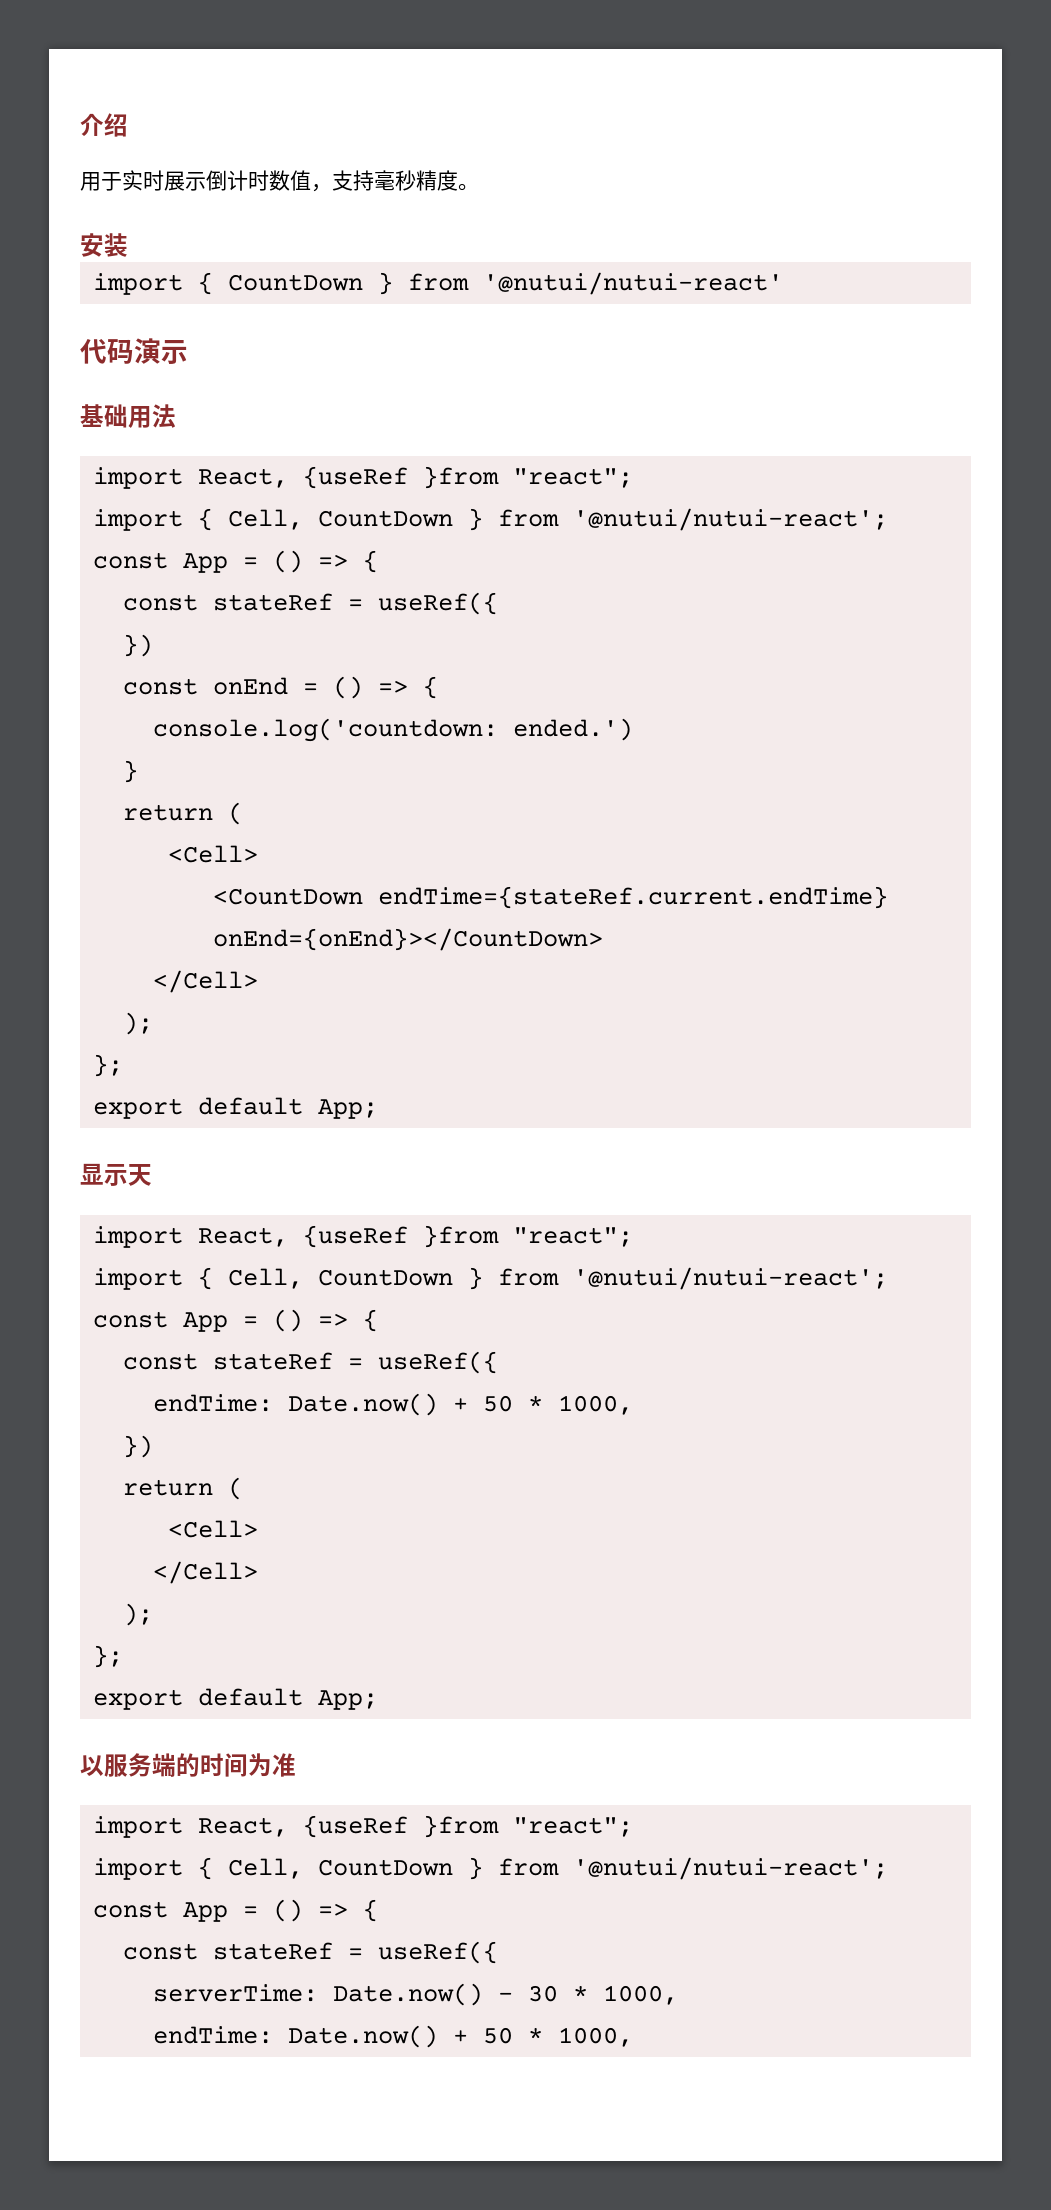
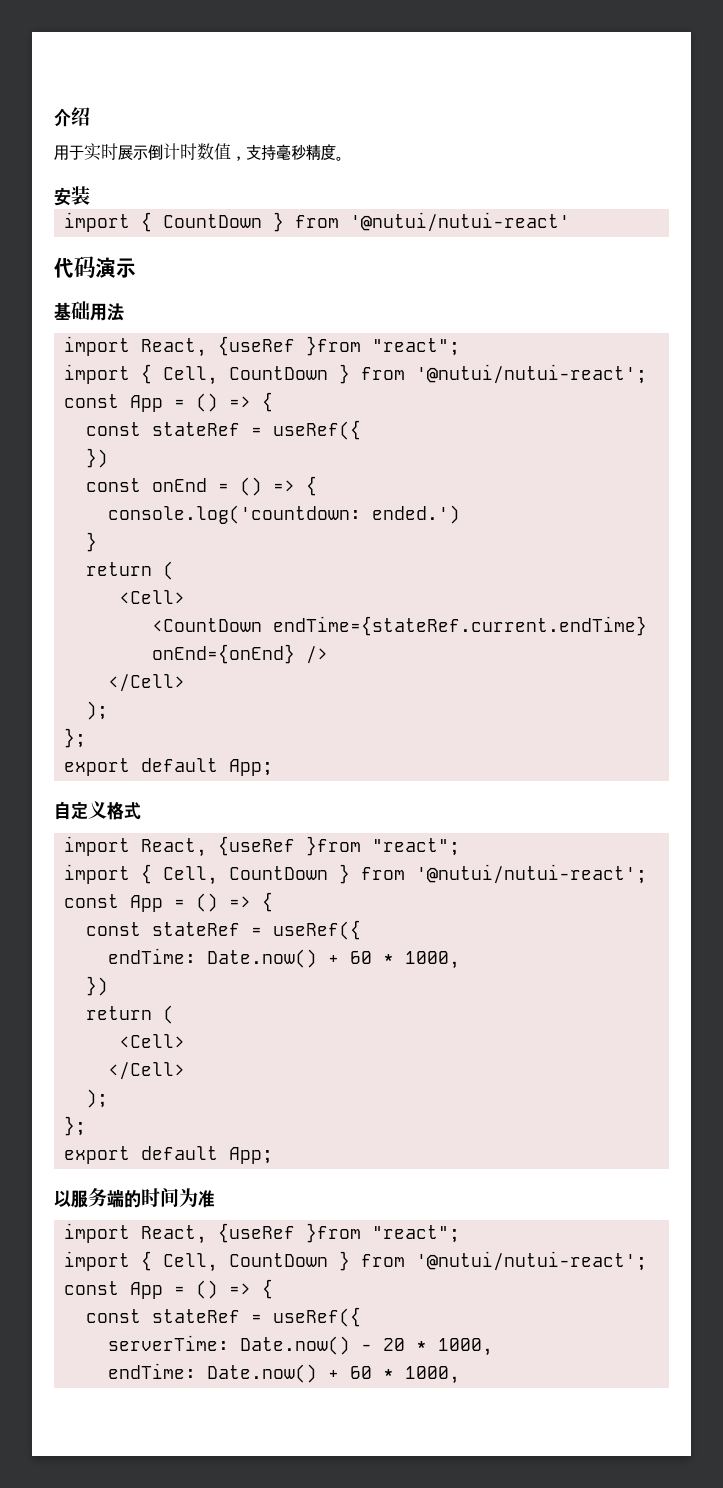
[212,928,603,951] [152,970,258,993] [122,1012,153,1035] [92,1054,123,1077] [92,1097,378,1119] [80,1163,152,1186] onEnd={onEnd}></CountDown> // </Cell> // ); // }; // export default App; // 显示天 -> [152,644,329,664] [108,674,186,692] [86,701,109,720] [64,728,87,748] [64,758,274,776] [54,801,141,820] onEnd={onEnd} /> // </Cell> // ); // }; // export default App; // 自定义格式
[482,1395,513,1412] 50 -> [350,951,373,964] 60
[527,1985,558,2002] 30 -> [383,1338,406,1351] 20
[482,2027,513,2044] 50 -> [350,1366,373,1379] 60

